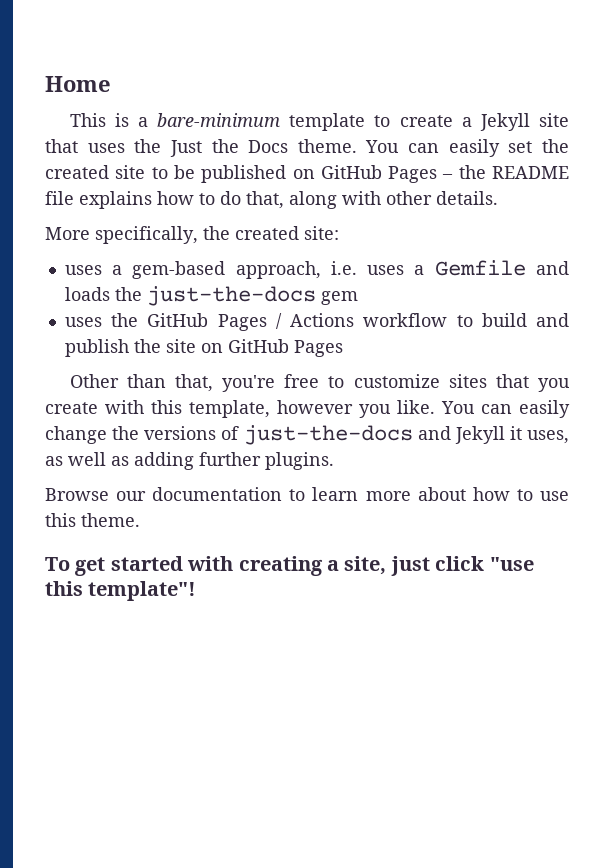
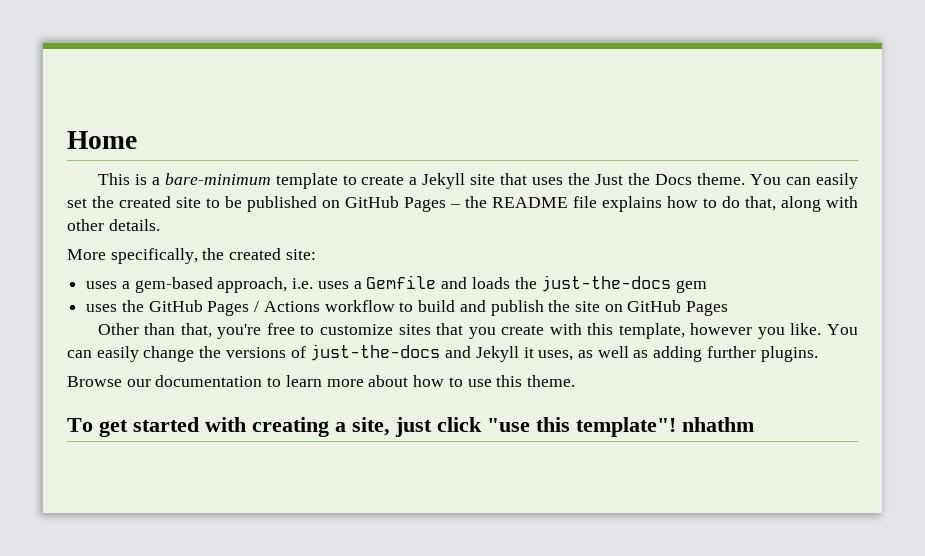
(197, 591) none -> [682,417,754,432] nhathm

